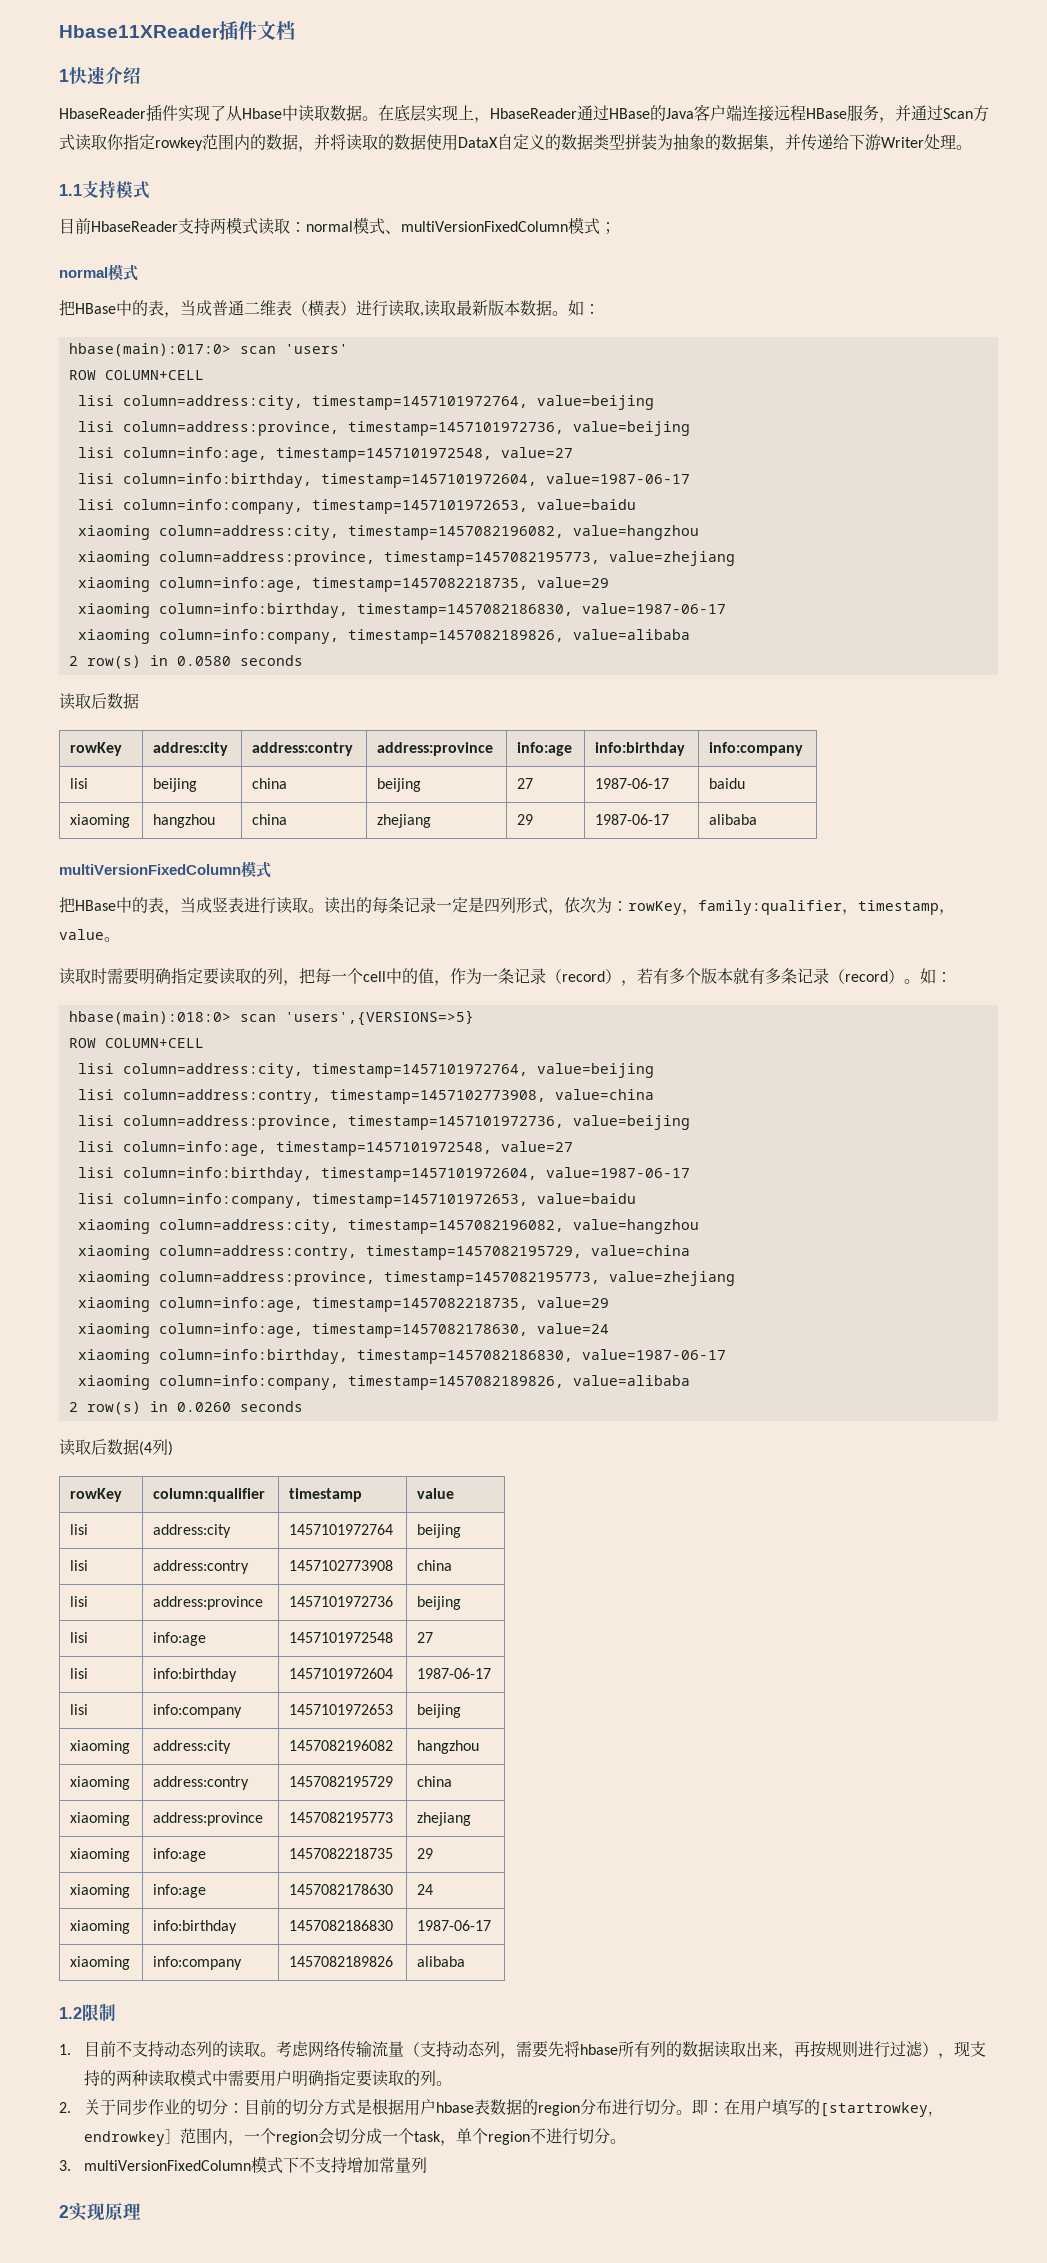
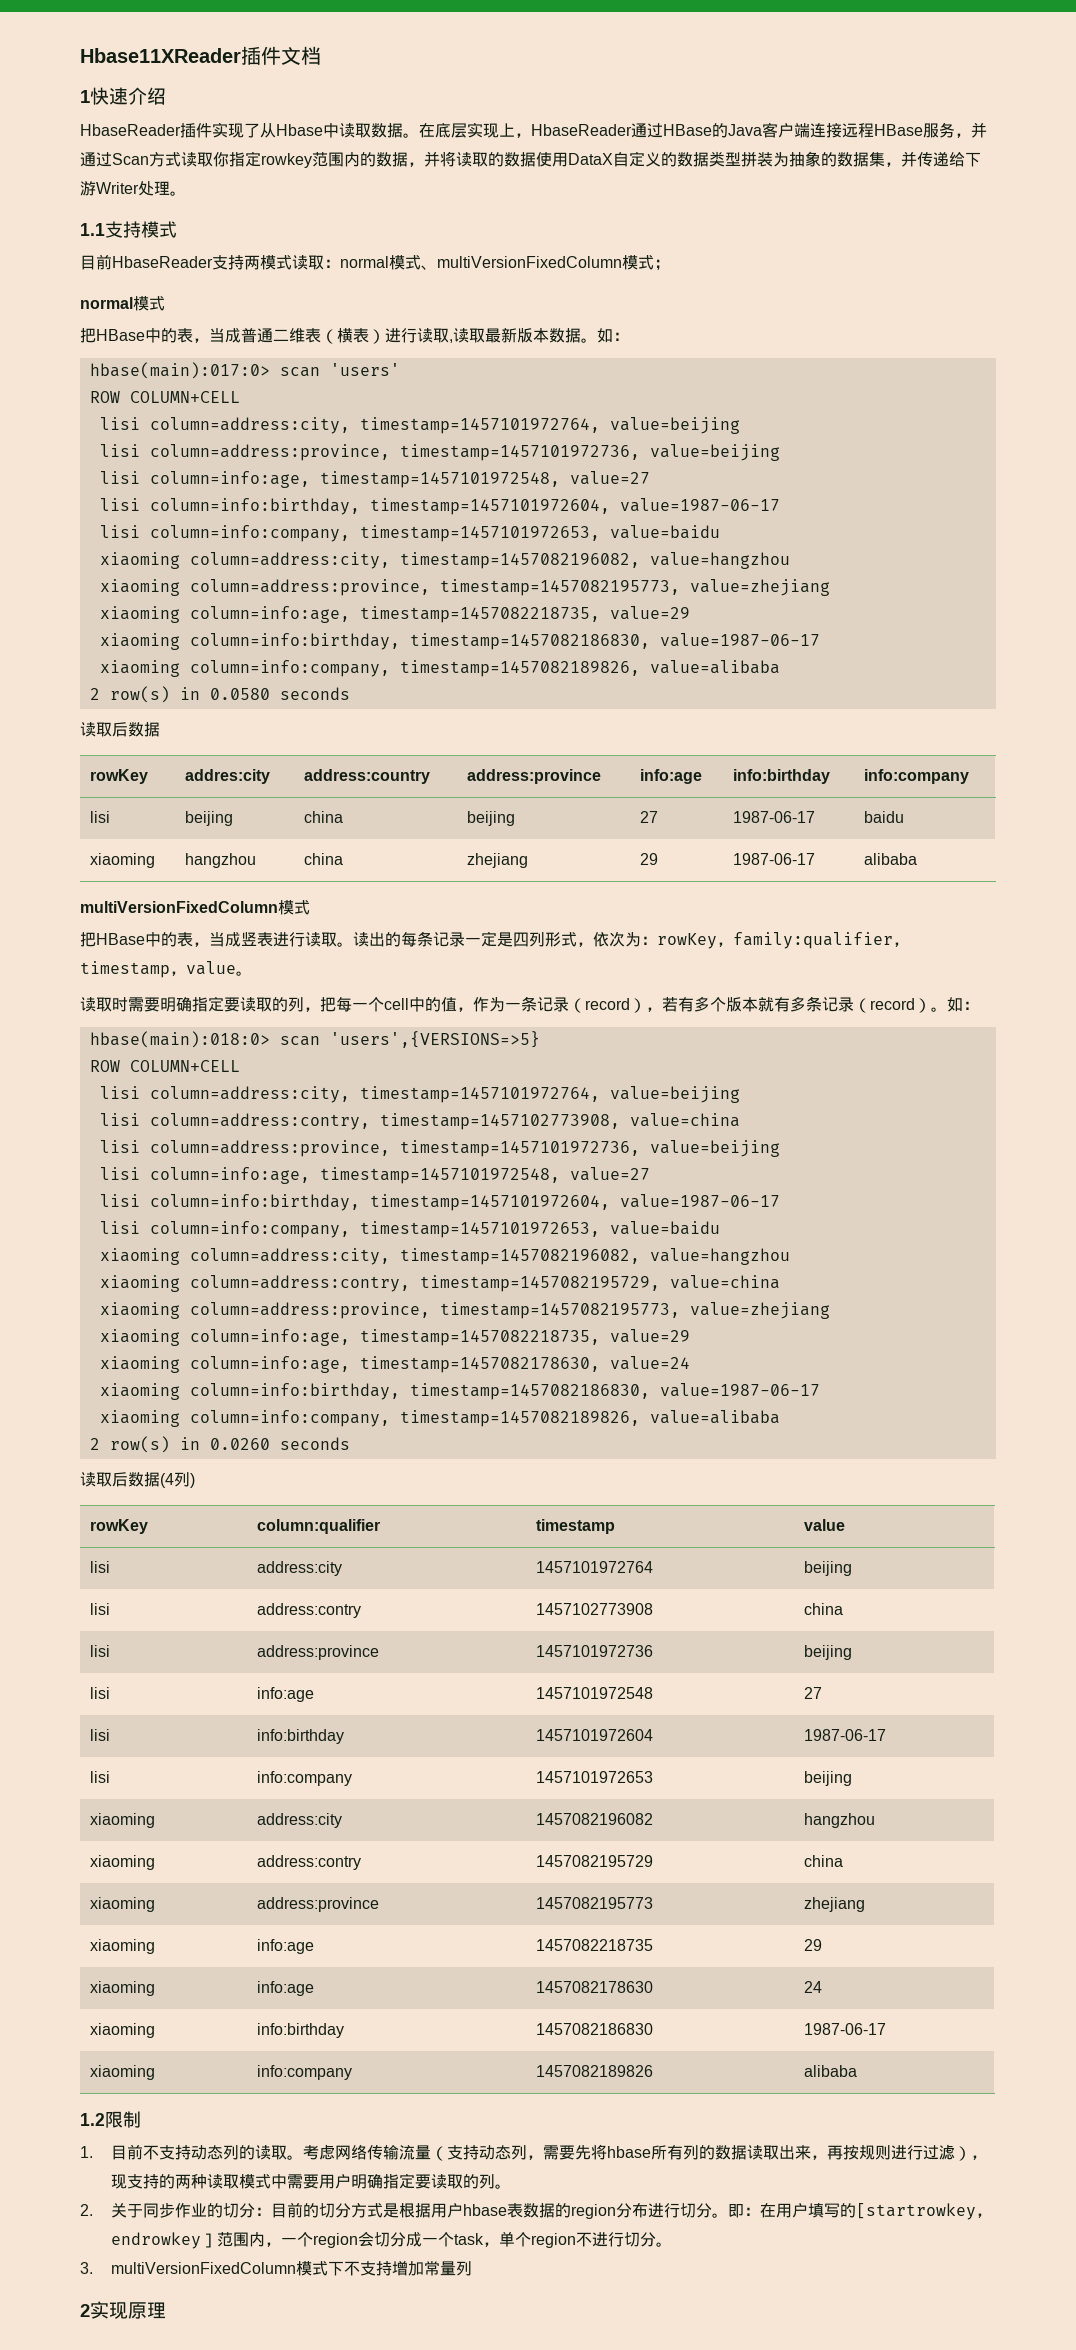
[252,742,354,756] address:contry -> [304,769,431,784] address:country

